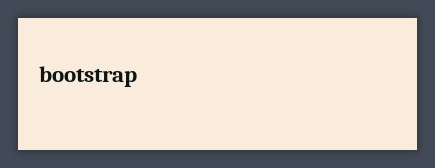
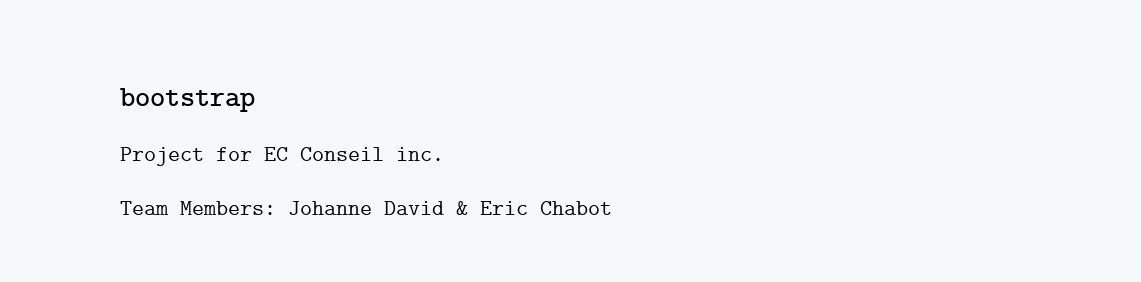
(137, 76) none -> [120,147,444,166] [120,201,612,215] // Project for EC Conseil inc. // Team Members: Johanne David & Eric Chabot

